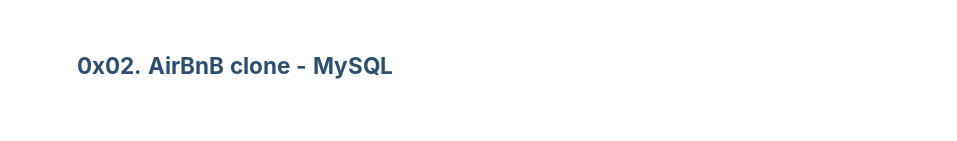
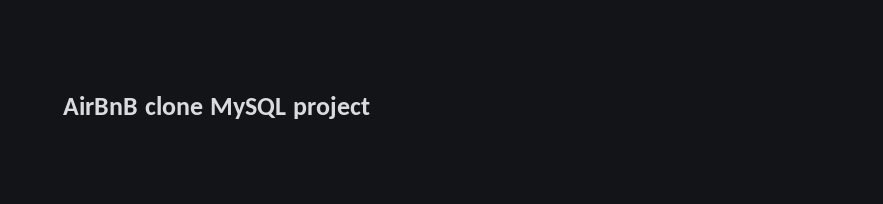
[77,57,142,74] 0x02. -> (63, 105) none
[296,57,394,79] - MySQL -> [210,96,371,119] MySQL project

